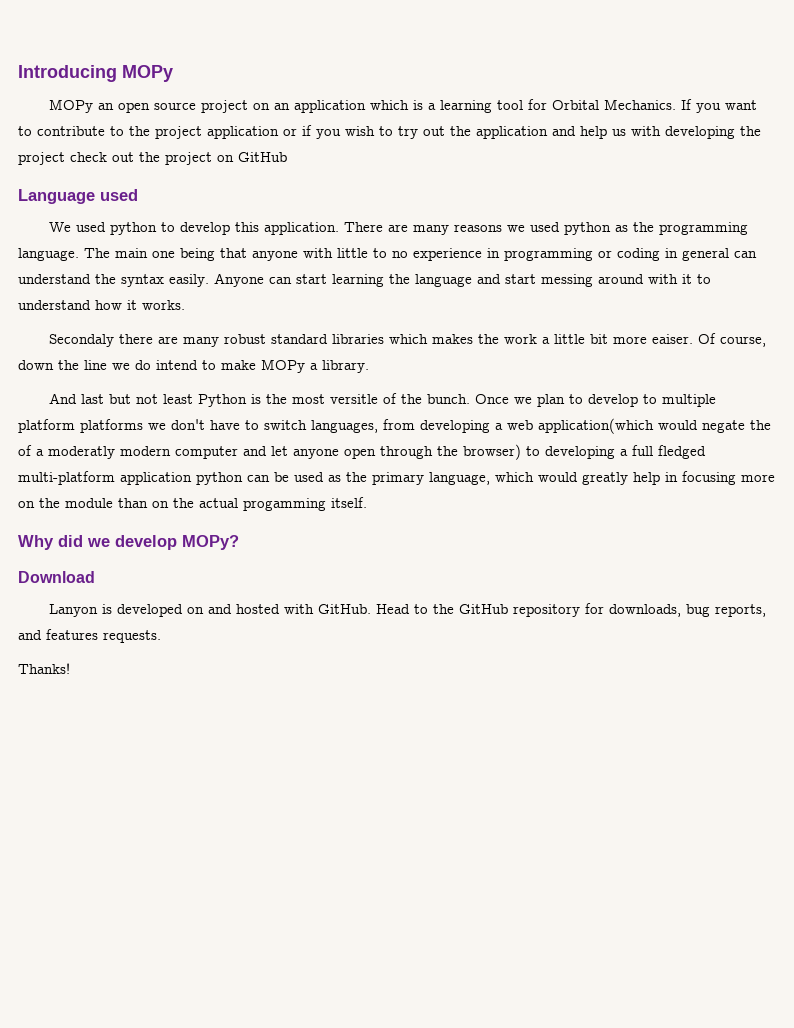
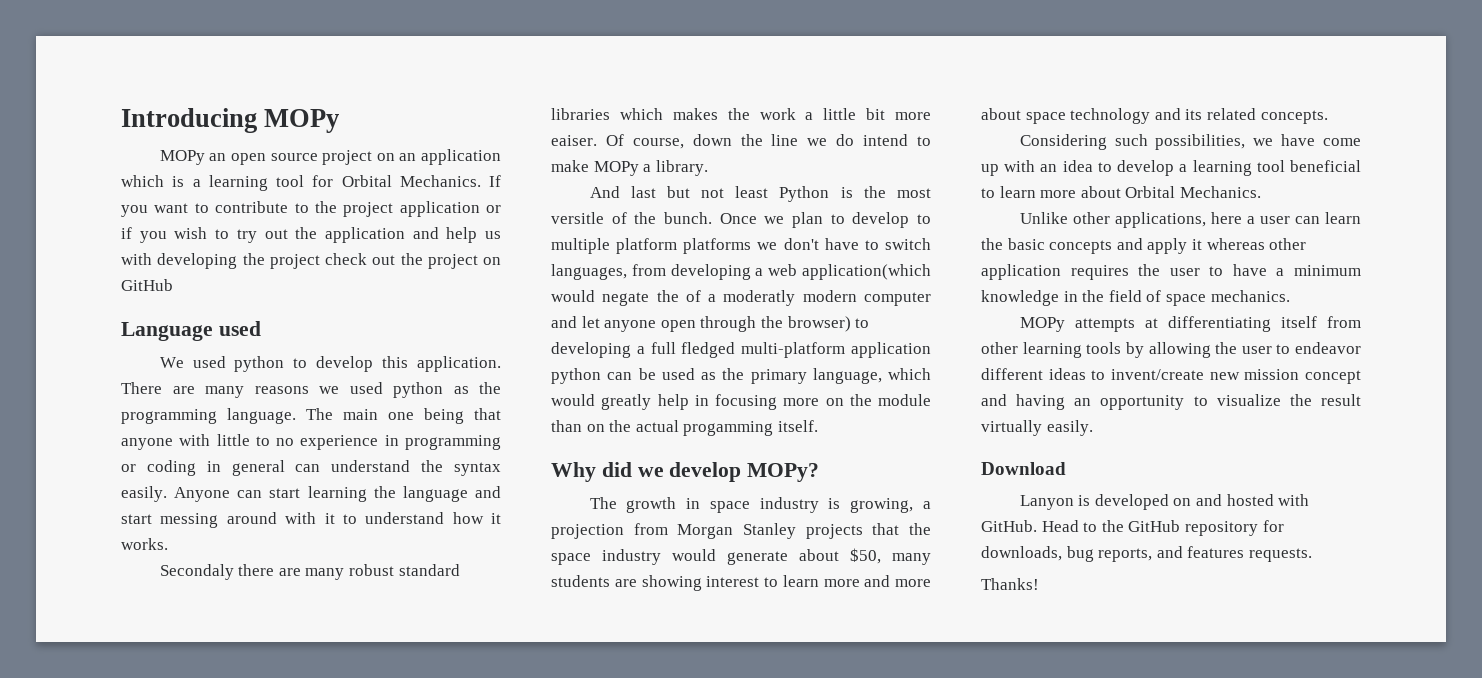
(239, 542) none -> [589,497,931,513] [551,523,931,539] [551,548,931,565] [551,575,931,591] [981,108,1328,124] [1019,134,1361,150] [981,160,1361,176] [981,186,1261,198] [1019,212,1361,228] [981,238,1307,254] [981,264,1361,280] [981,290,1290,306] [1019,316,1361,332] [981,342,1361,358] [981,368,1361,384] [981,394,1361,410] [981,420,1093,436] // The growth in space industry is growing, a projection from Morgan Stanley projects that the space industry would generate about $50, many students are showing interest to learn more and more about space technology and its related concepts. // Considering such possibilities, we have come up with an idea to develop a learning tool beneficial to learn more about Orbital Mechanics. // Unlike other applications, here a user can learn the basic concepts and apply it whereas other application requires the user to have a minimum knowledge in the field of space mechanics. // MOPy attempts at differentiating itself from other learning tools by allowing the user to endeavor different ideas to invent/create new mission concept and having an opportunity to visualize the result virtually easily.

